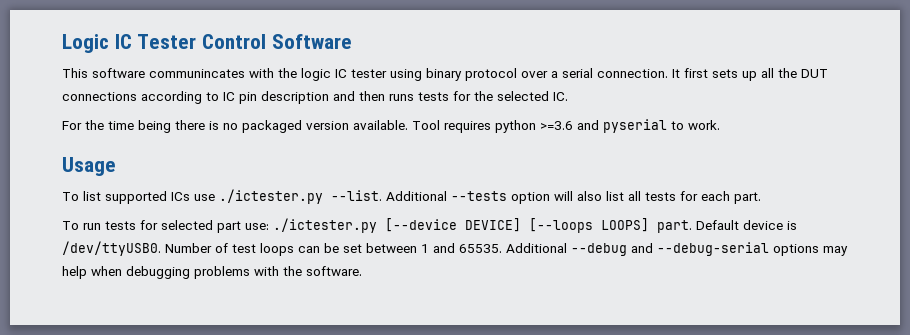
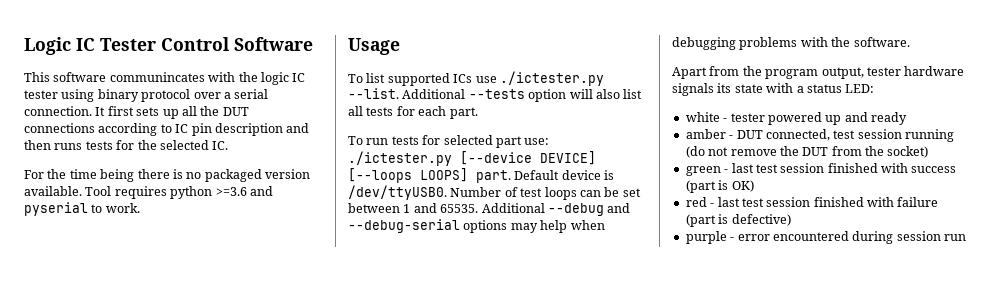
(362, 271) none -> [672,66,965,79] [672,83,875,96] [685,112,907,125] [685,129,954,142] [685,146,929,158] [685,163,957,176] [685,180,754,193] [685,197,939,207] [685,214,791,227] [685,231,966,244] // Apart from the program output, tester hardware signals its state with a status LED: // white - tester powered up and ready // amber - DUT connected, test session running (do not remove the DUT from the socket) // green - last test session finished with success (part is OK) // red - last test session finished with failure (part is defective) // purple - error encountered during session run

